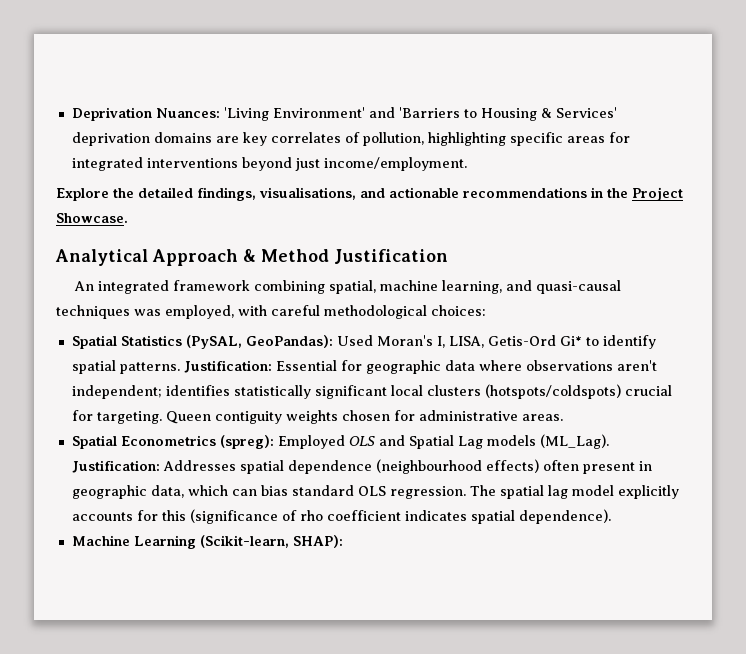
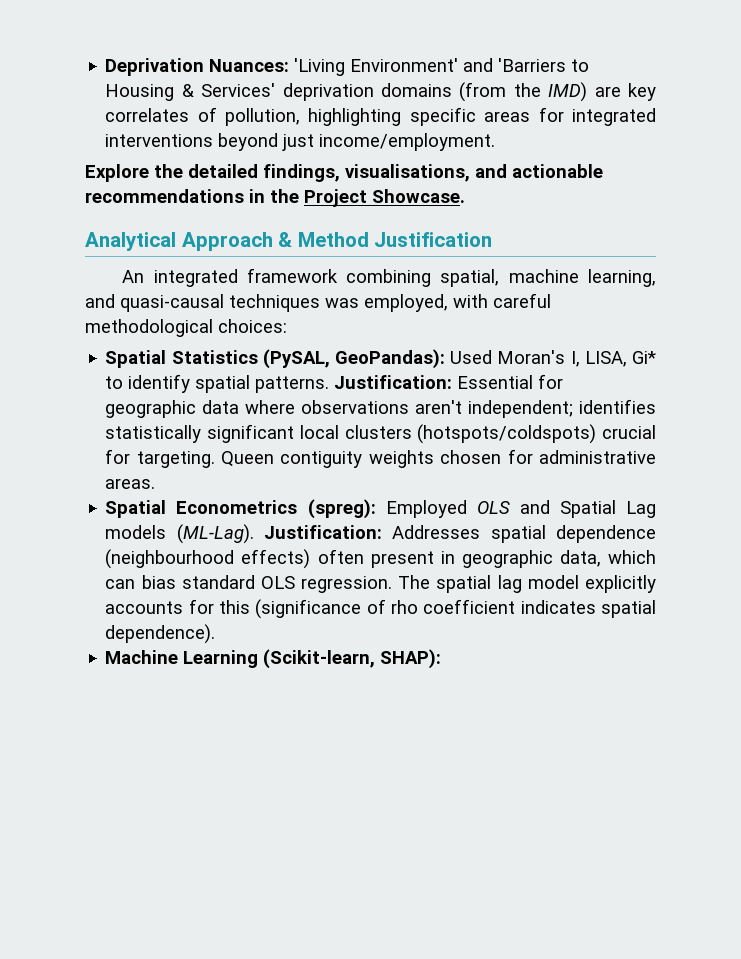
(212, 137) none -> [459,82,588,102] (from the IMD)
[487,335,556,346] Getis-Ord -> (627, 359) none
[539,434,609,449] (ML_Lag). -> [176,524,254,544] (ML-Lag).

